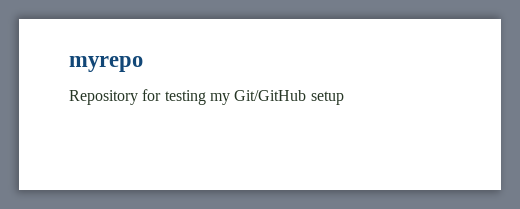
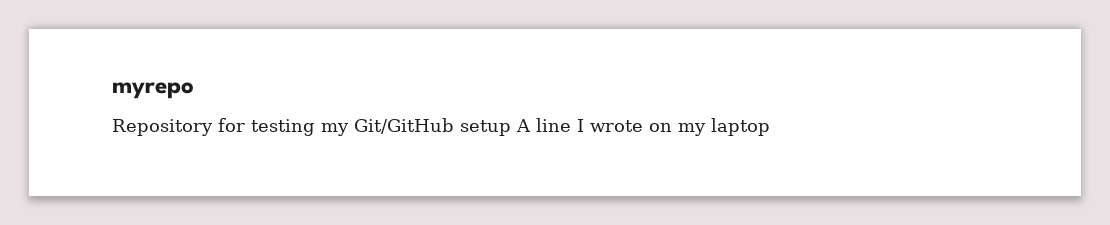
(344, 98) none -> [516,118,770,136] A line I wrote on my laptop

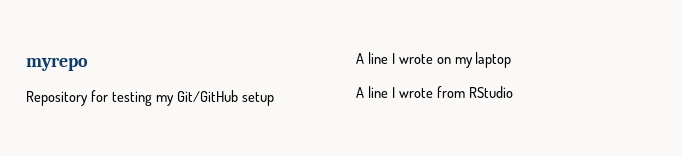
(511, 128) none -> (274, 99) //
(770, 127) none -> [356,86,513,98] // A line I wrote from RStudio

